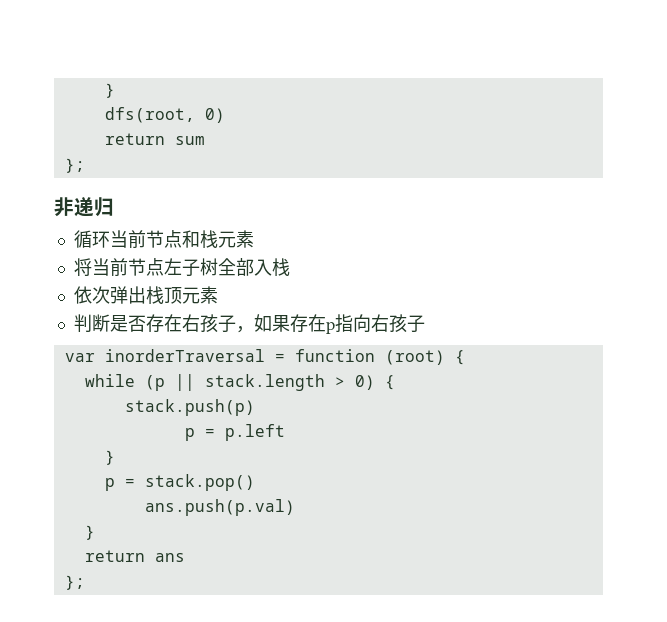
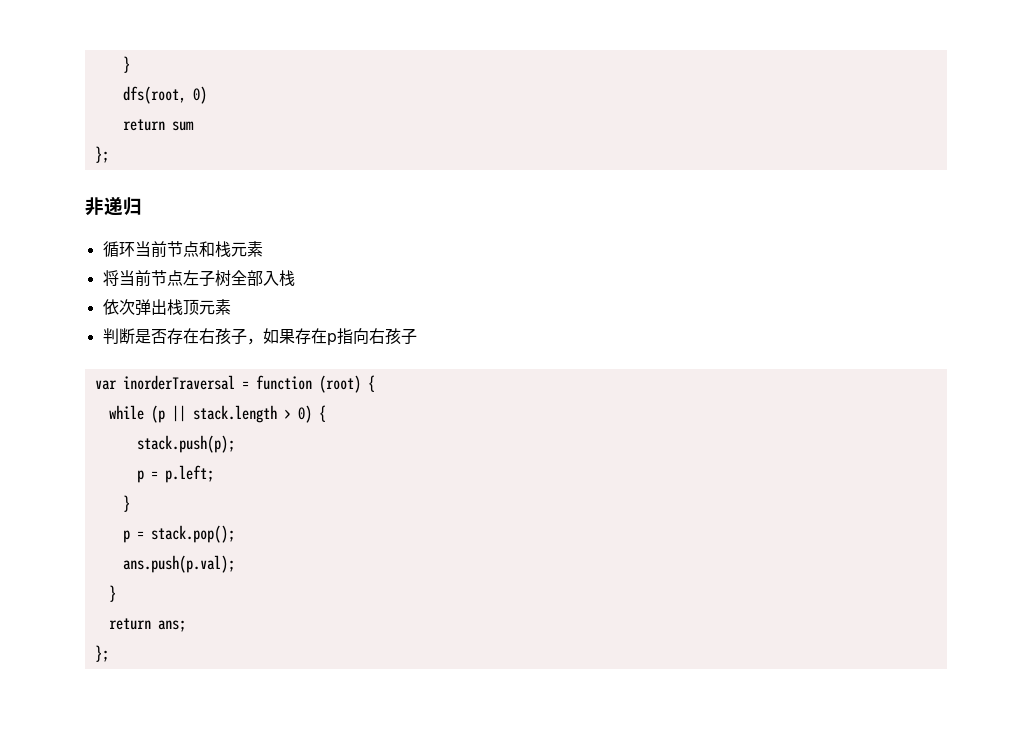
[124,399,255,416] [184,424,285,441] stack.push(p) // p = p.left -> [136,435,235,453] [136,465,214,483] stack.push(p); // p = p.left;
[144,474,255,491] [144,499,295,516] stack.pop() // ans.push(p.val) -> [150,525,235,543] [122,555,235,573] stack.pop(); // ans.push(p.val);
[154,553,185,562] ans -> [157,620,186,632] ans;

